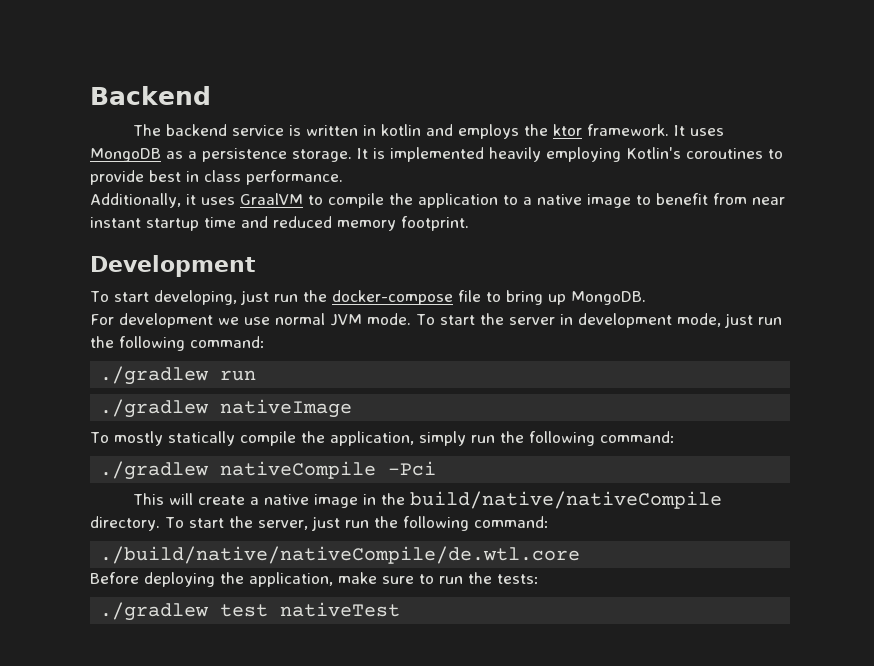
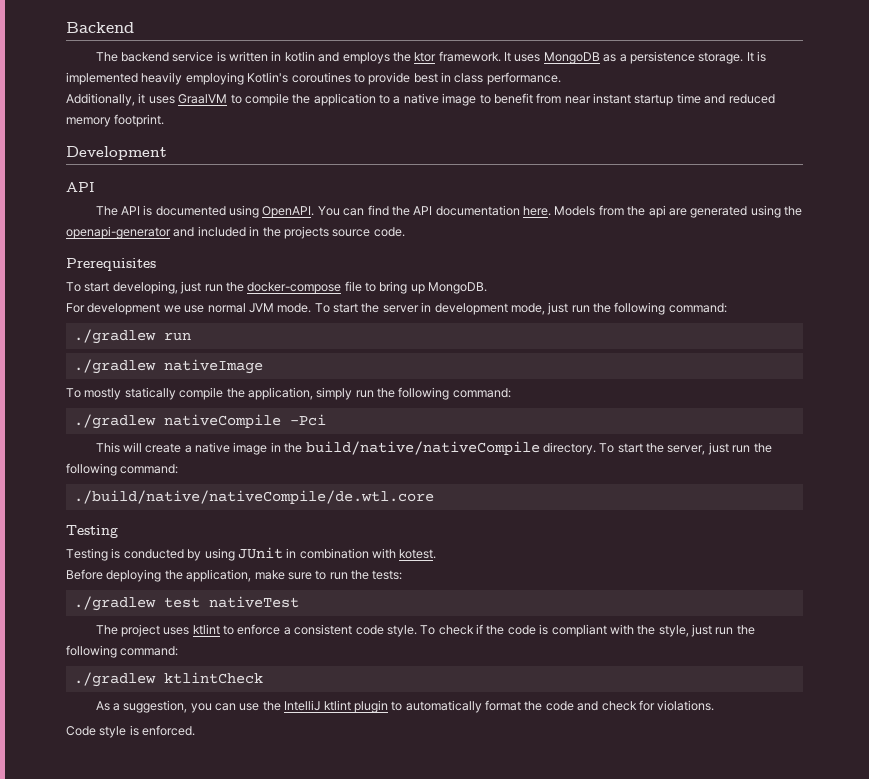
(256, 266) none -> [66,182,95,192] [95,205,803,218] [66,226,405,239] [66,258,156,271] // API // The API is documented using OpenAPI. You can find the API documentation here. Models from the api are generated using the openapi-generator and included in the projects source code. // Prerequisites
(581, 555) none -> [66,525,118,538] [66,547,437,561] // Testing // Testing is conducted by using JUnit in combination with kotest.
(401, 609) none -> [95,624,755,637] [66,645,179,658] [73,672,263,687] [95,700,715,713] [66,725,196,738] // The project uses ktlint to enforce a consistent code style. To check if the code is compliant with the style, just run the following command: // ./gradlew ktlintCheck // As a suggestion, you can use the IntelliJ ktlint plugin to automatically format the code and check for violations. // Code style is enforced.

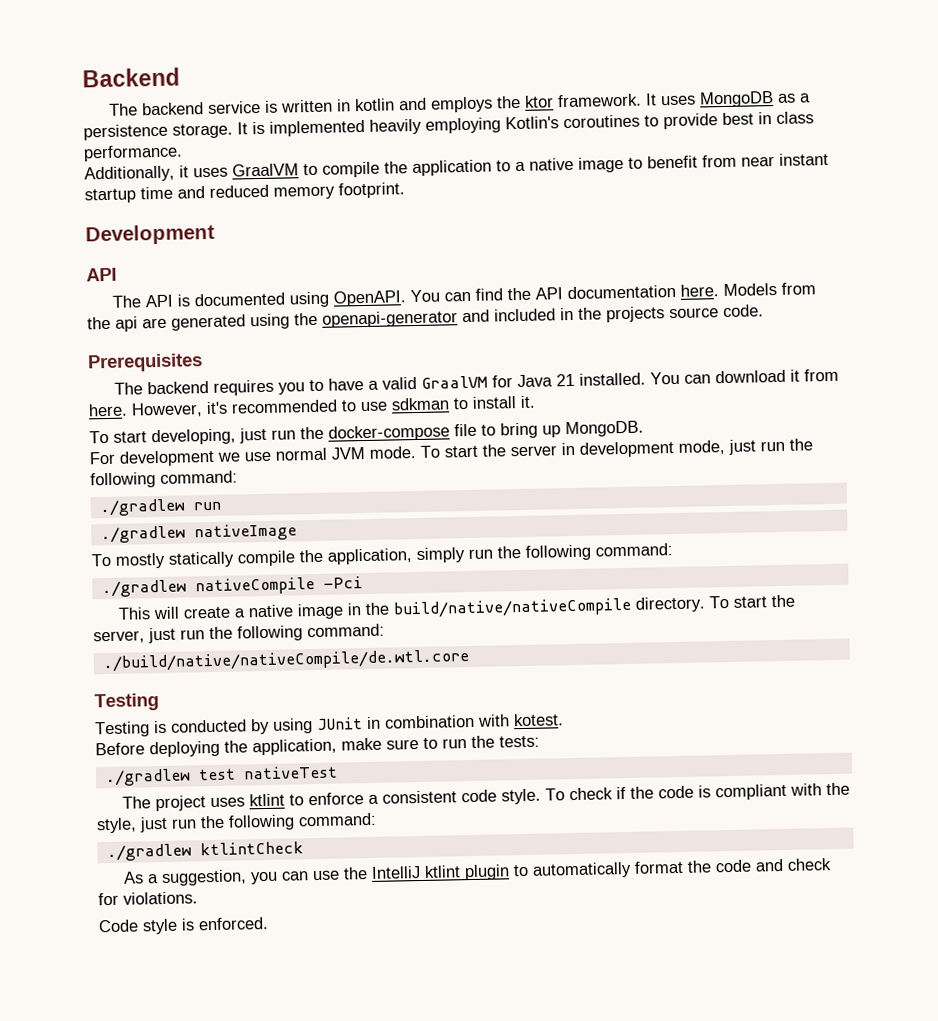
(156, 264) none -> [114,368,840,396] [88,395,536,418] // The backend requires you to have a valid GraalVM for Java 21 installed. You can download it from here. However, it's recommended to use sdkman to install it.

